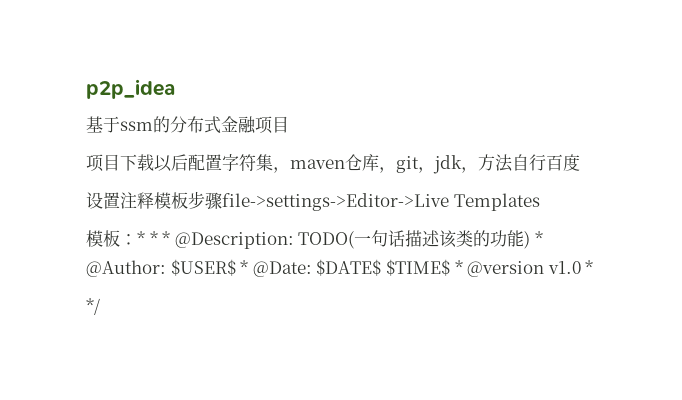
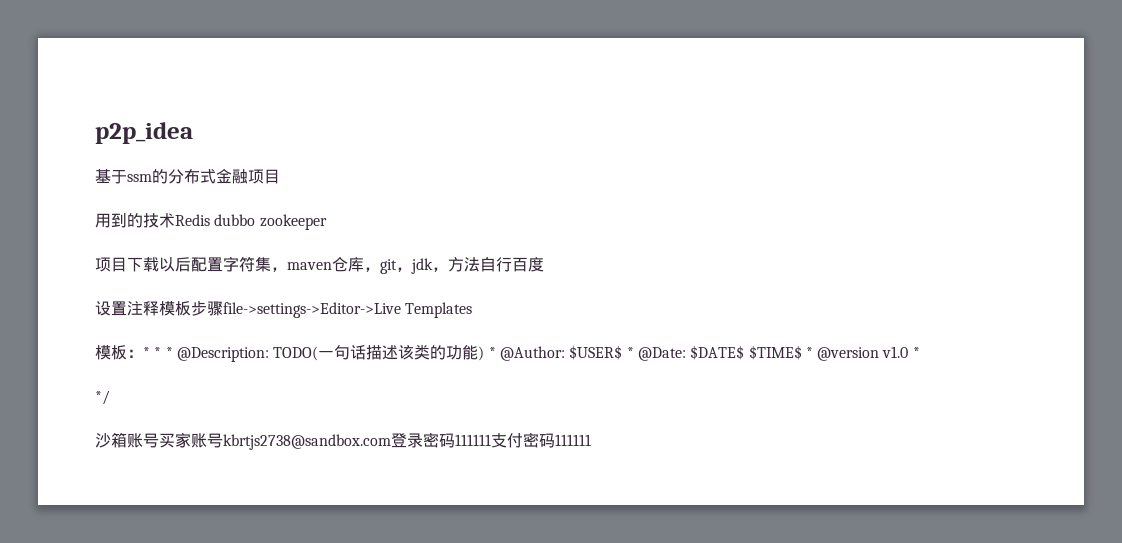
(289, 124) none -> [95,213,327,230] // 用到的技术Redis dubbo zookeeper
(100, 306) none -> [95,432,591,450] // 沙箱账号买家账号kbrtjs2738@sandbox.com登录密码111111支付密码111111

